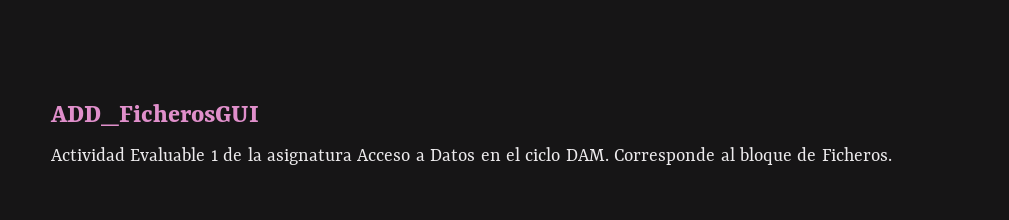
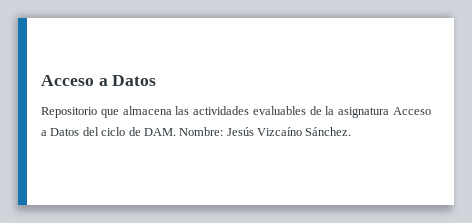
[50,104,259,126] [51,147,218,161] ADD_FicherosGUI // Actividad Evaluable 1 -> [41,75,157,86] [41,106,306,118] Acceso a Datos // Repositorio que almacena las actividades evaluables
[480,147,892,165] en el ciclo DAM. Corresponde al bloque de Ficheros. -> [82,127,352,136] del ciclo de DAM. Nombre: Jesús Vizcaíno Sánchez.

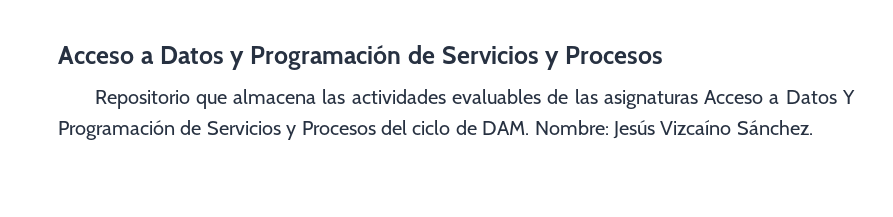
[41,75,157,86] Acceso a Datos -> [58,45,663,70] Acceso a Datos y Programación de Servicios y Procesos
[325,106,431,118] [41,128,80,136] la asignatura Acceso a Datos -> [574,89,856,109] [58,120,376,140] las asignaturas Acceso a Datos Y Programación de Servicios y Procesos

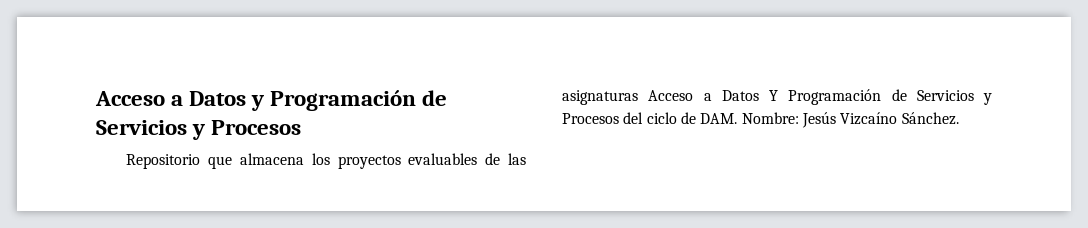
[322,89,446,104] las actividades -> [311,153,401,169] los proyectos

